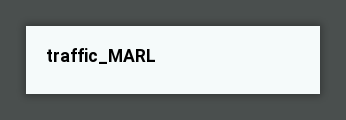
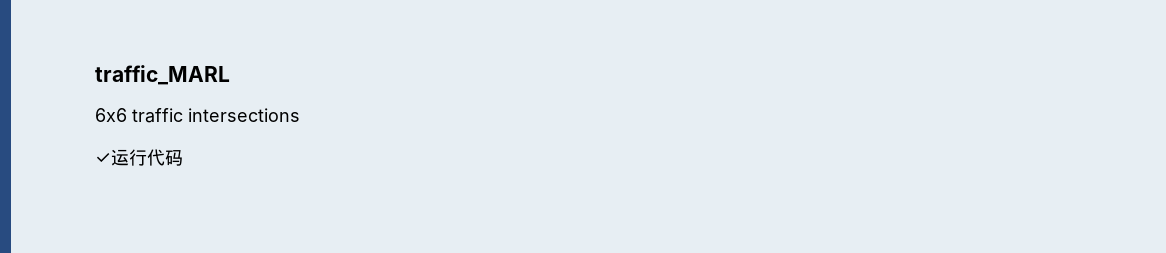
(156, 56) none -> [95,108,300,123] [95,149,183,166] // 6x6 traffic intersections // ✓运行代码

